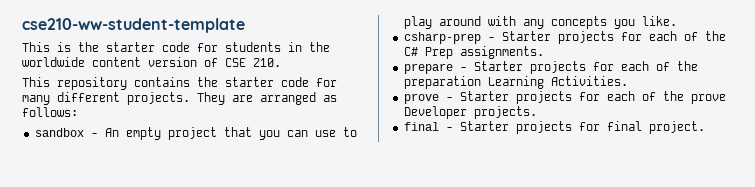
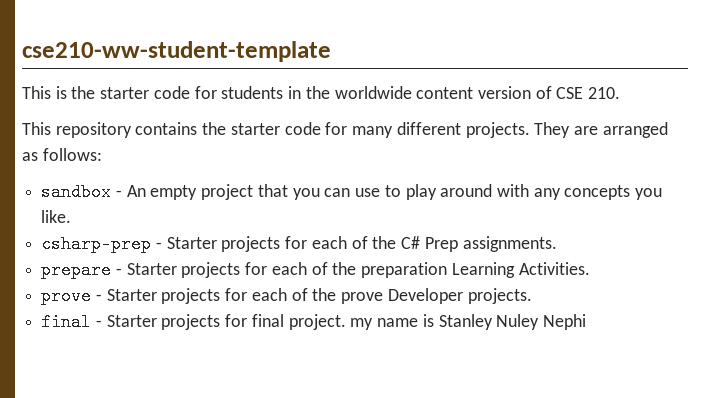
(705, 127) none -> [350,314,586,330] my name is Stanley Nuley Nephi

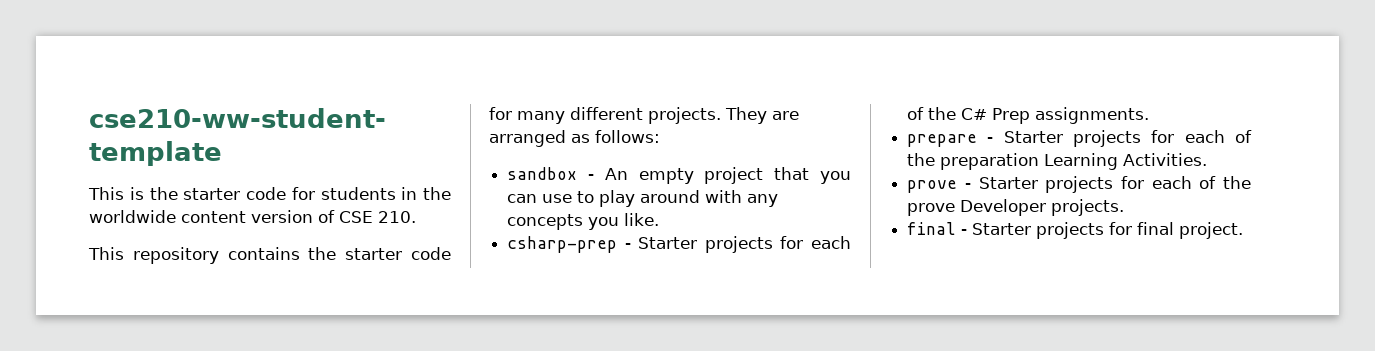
[350,314,586,330] my name is Stanley Nuley Nephi -> (1244, 230) none

